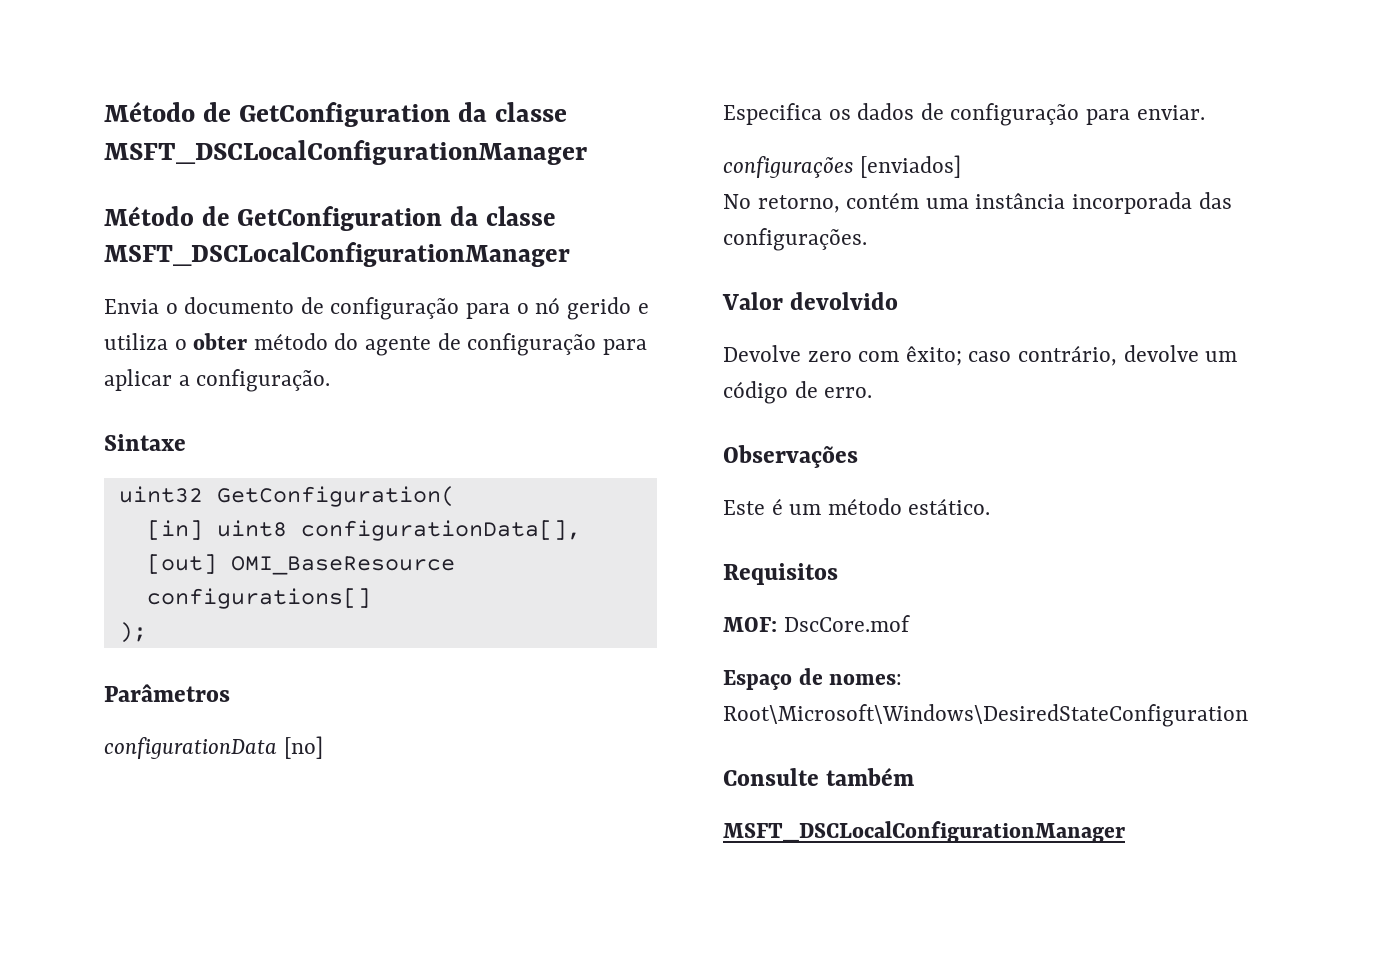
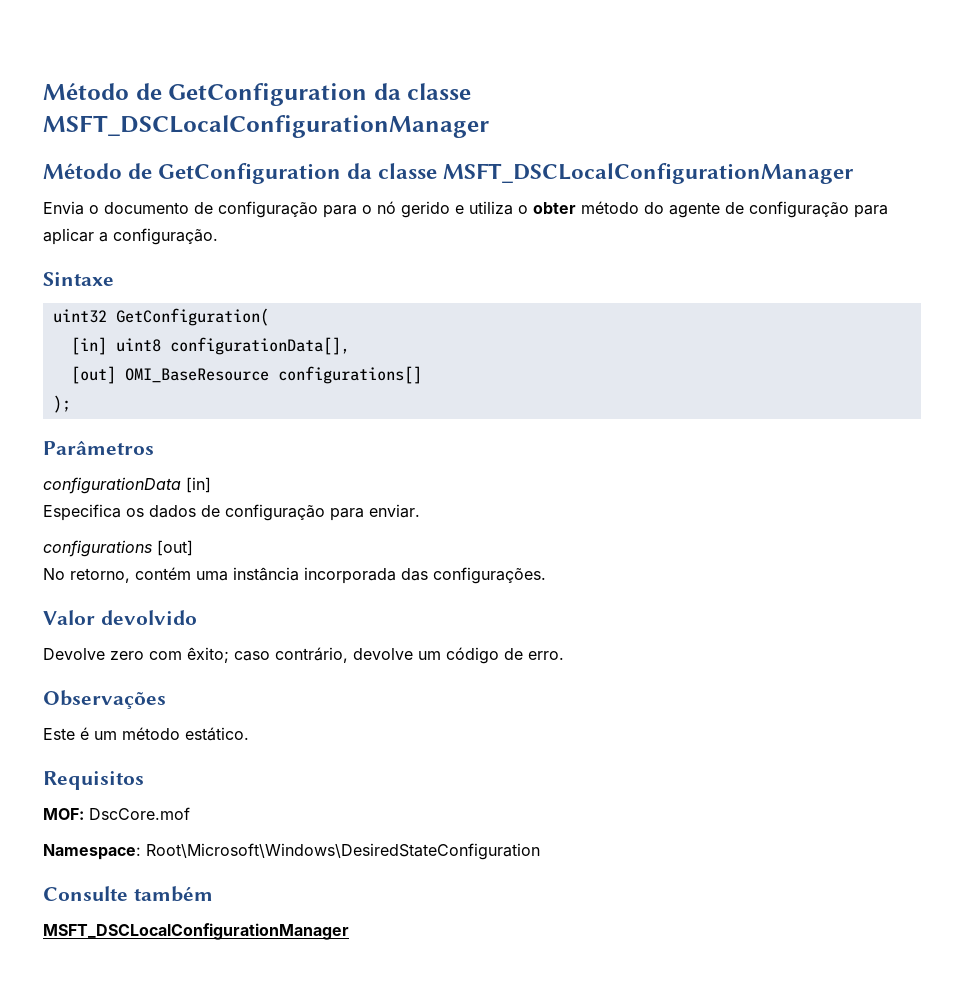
[283,736,323,759] [no] -> [186,477,211,493] [in]
[723,155,961,178] configurações [enviados] -> [43,540,193,557] configurations [out]
[723,668,903,690] Espaço de nomes: -> [43,844,141,860] Namespace:

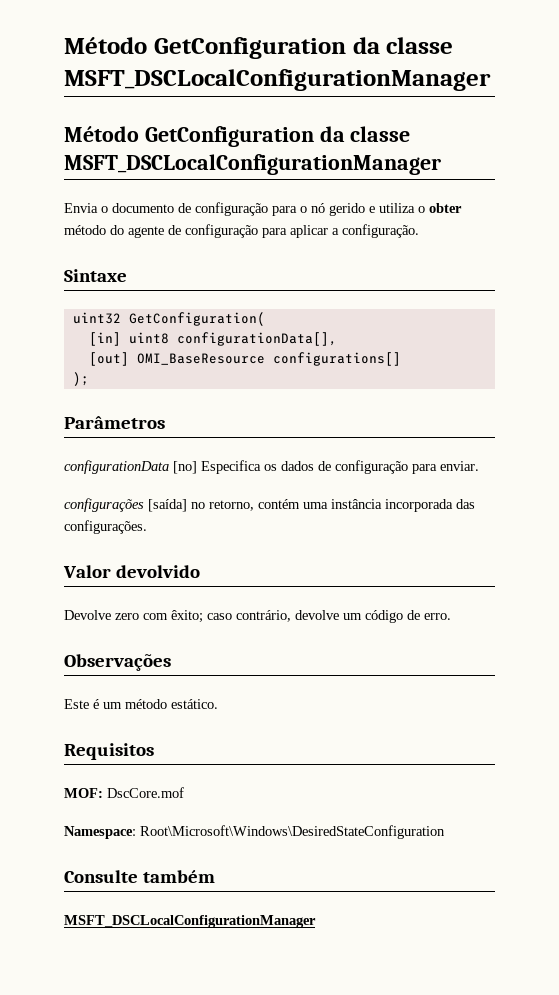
[43,83,162,100] Método de -> [64,37,147,54] Método
[128,163,153,179] de -> (139, 134) none
[186,477,211,493] [in] // -> [173,461,197,474] [no]
[43,540,193,557] [43,568,65,580] configurations [out] // No -> [64,498,205,512] configurações [saída] no

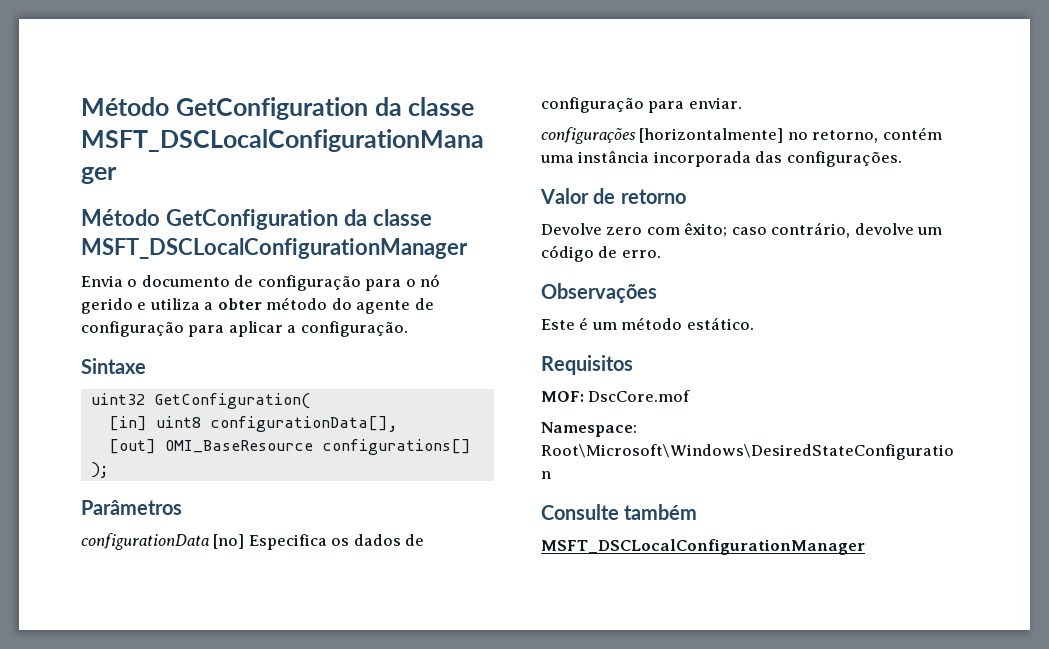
[418,206,425,213] o -> [204,302,214,310] a
[148,499,187,512] [saída] -> [639,128,784,143] [horizontalmente]
[115,565,200,578] devolvido -> [593,188,686,204] de retorno

